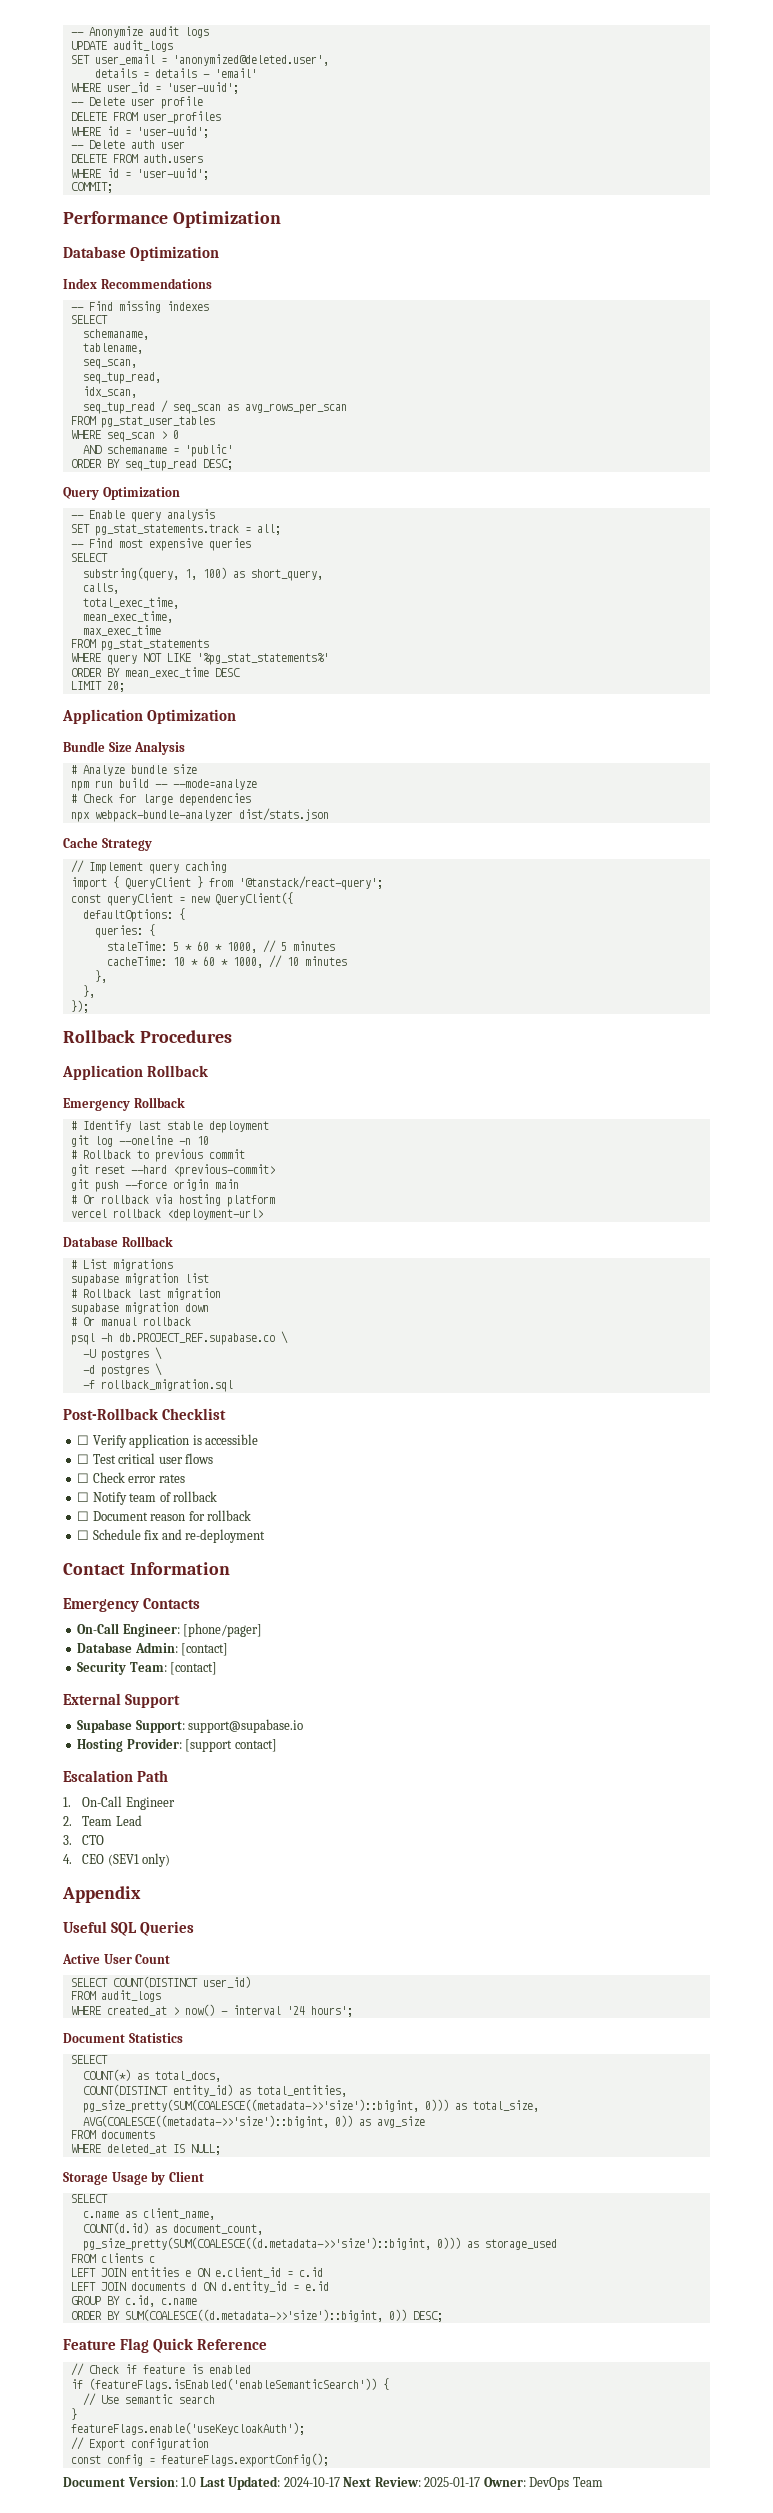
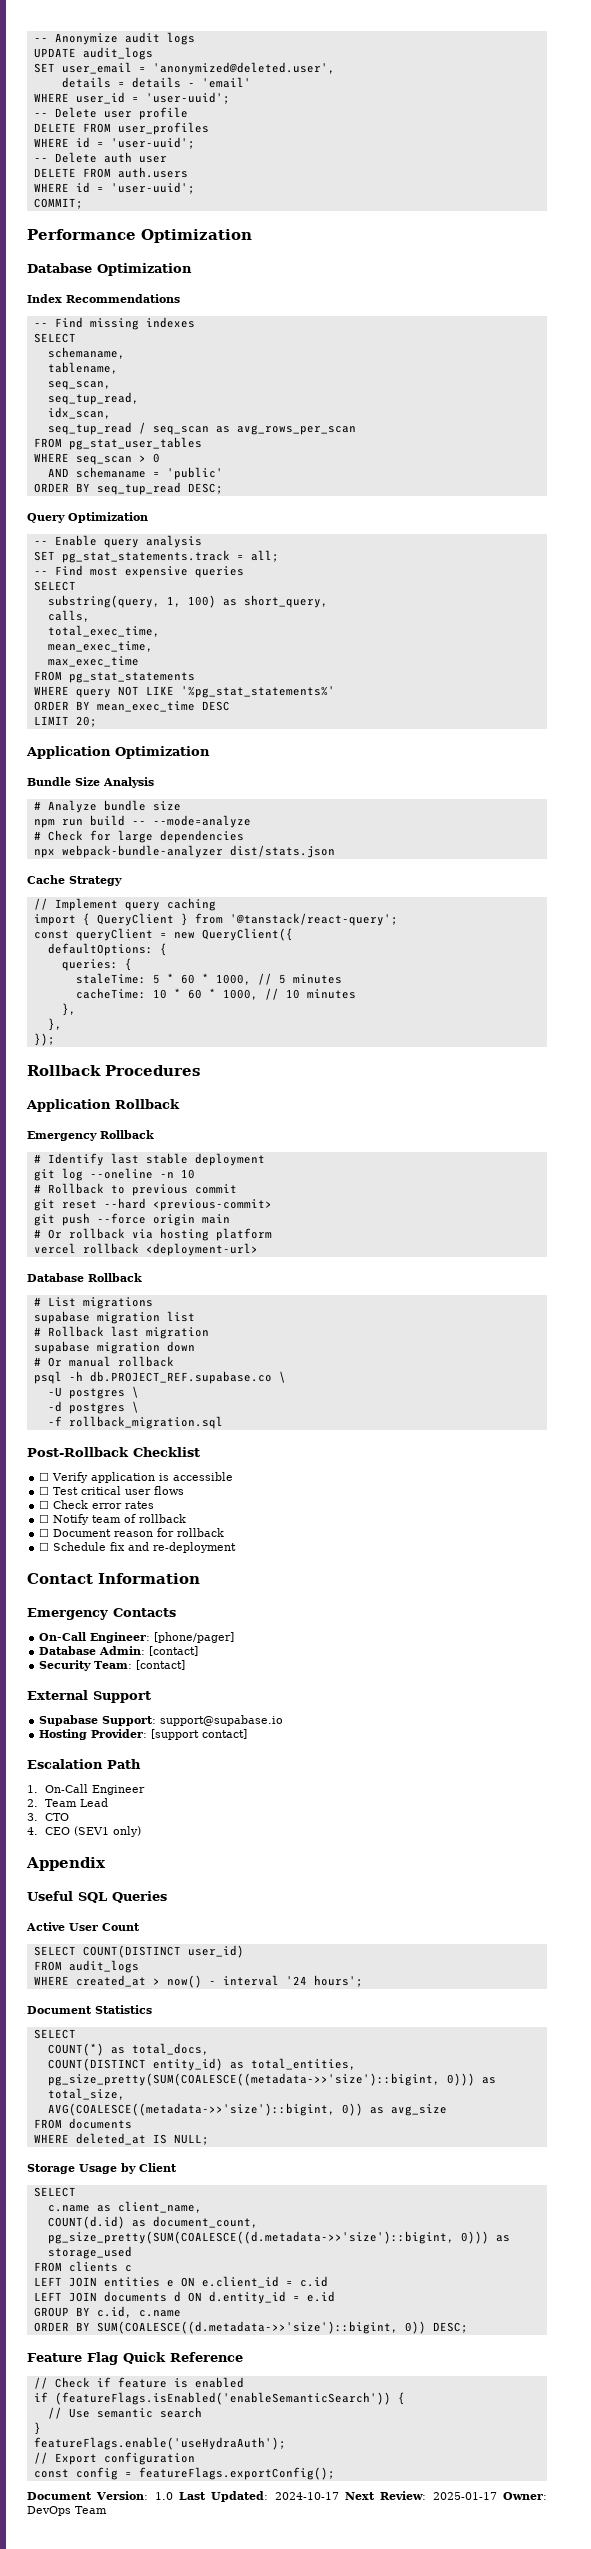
[70,2422,305,2435] featureFlags.enable('useKeycloakAuth'); -> [33,2437,286,2450] featureFlags.enable('useHydraAuth');

